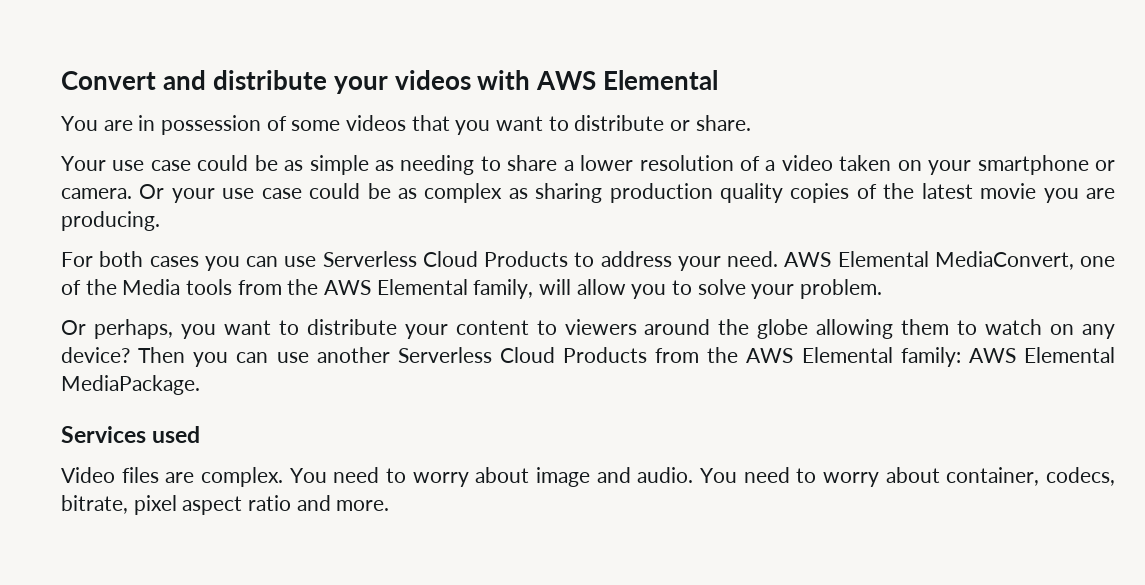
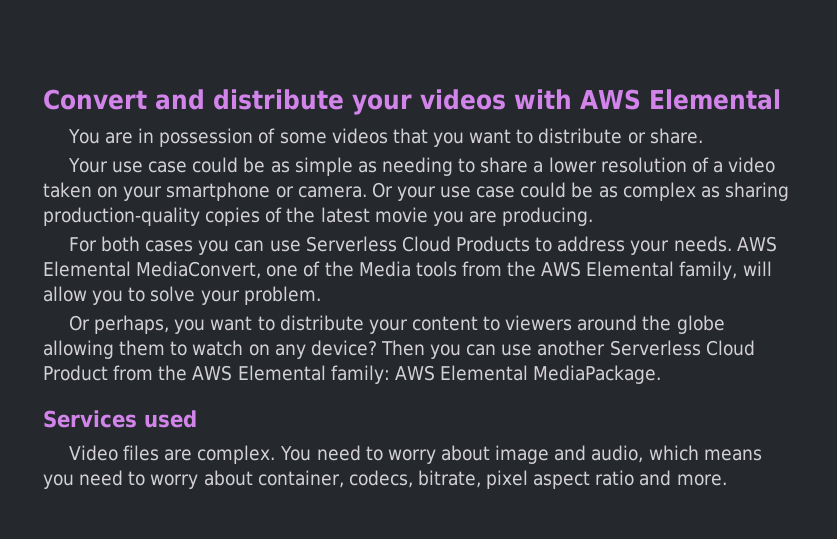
[609,183,784,203] production quality -> [43,207,200,226] production-quality
[727,251,778,267] need. -> [673,236,732,252] needs.
[563,347,648,363] Products -> [43,365,108,381] Product
[637,467,737,483] audio. You -> [591,445,762,463] [43,474,74,489] audio, which means you

